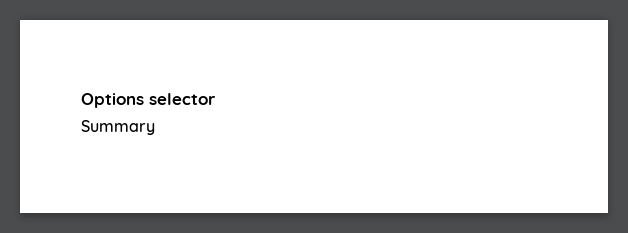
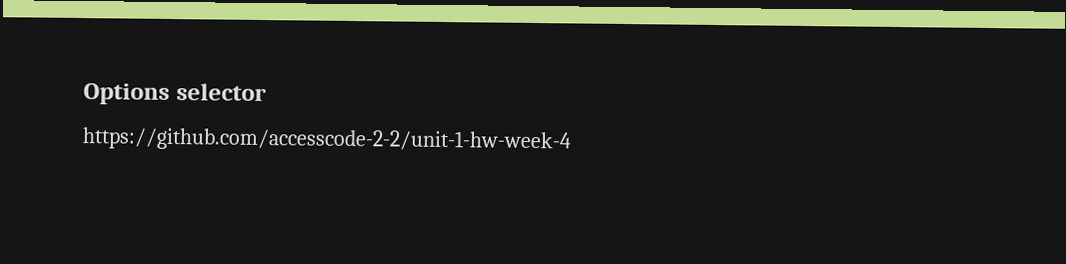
[81,120,155,135] Summary -> [82,127,571,154] https://github.com/accesscode-2-2/unit-1-hw-week-4

